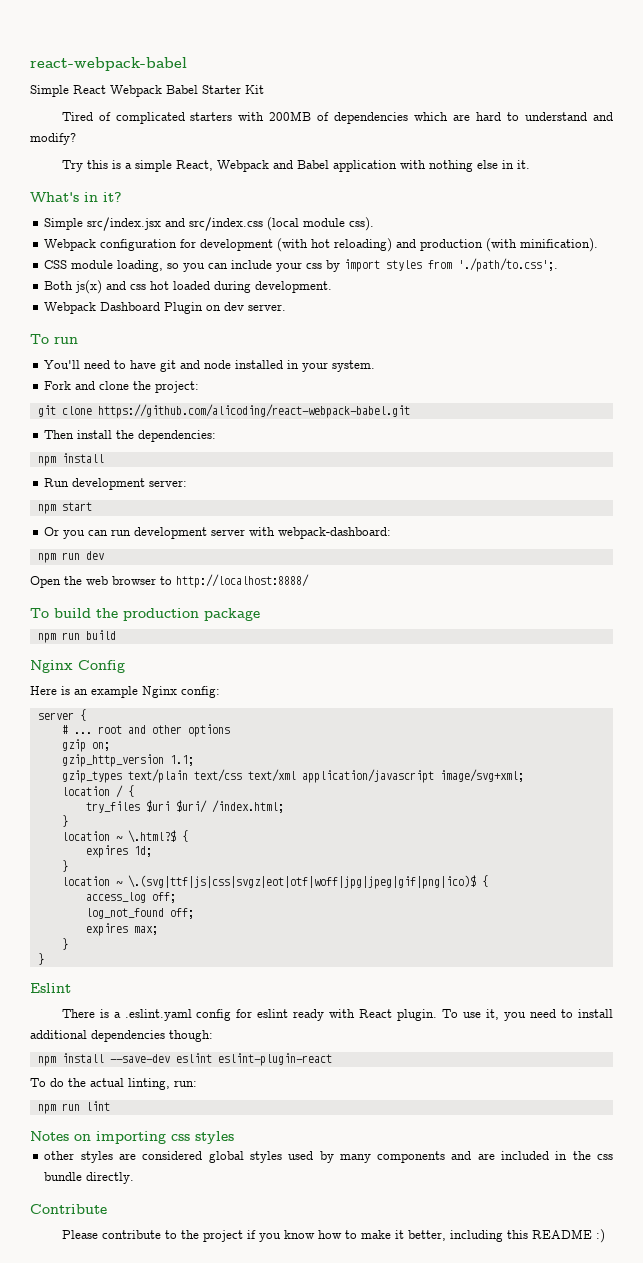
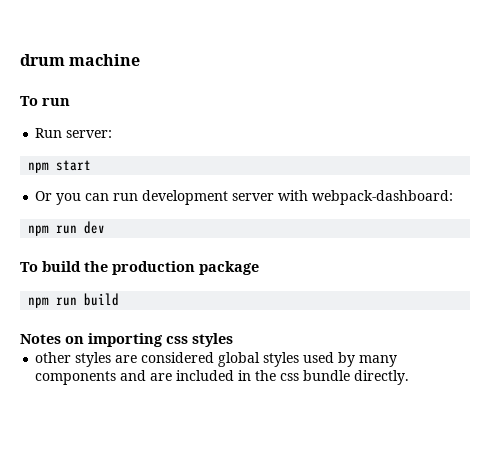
[30,57,187,71] [30,85,264,97] [61,111,614,124] [30,133,76,145] [61,160,530,172] [30,192,122,202] [44,217,375,231] [44,238,599,252] [44,258,559,272] [44,280,333,294] [44,302,287,314] [30,334,78,344] [44,360,376,372] [44,381,200,393] [37,404,410,418] [44,430,217,442] [37,453,104,466] react-webpack-babel // Simple React Webpack Babel Starter Kit // Tired of complicated starters with 200MB of dependencies which are hard to understand and modify? // Try this is a simple React, Webpack and Babel application with nothing else in it. // What's in it? // Simple src/index.jsx and src/index.css (local module css). // Webpack configuration for development (with hot reloading) and production (with minification). // CSS module loading, so you can include your css by import styles from './path/to.css';. // Both js(x) and css hot loaded during development. // Webpack Dashboard Plugin on dev server. // To run // You'll need to have git and node installed in your system. // Fork and clone the project: // git clone https://github.com/alicoding/react-webpack-babel.git // Then install the dependencies: // npm install -> [20,54,141,66] [20,96,70,106] drum machine // To run
[72,478,146,490] development -> (63, 133) none
[30,574,309,588] // Open the web browser to http://localhost:8888/ -> (106, 227) none
[30,660,125,673] [30,686,220,698] [37,709,86,721] [61,724,230,737] [61,739,110,752] [61,754,194,767] [61,769,524,783] [61,785,134,798] [85,800,284,813] [61,815,68,827] [61,830,188,843] [85,845,152,858] [61,860,68,872] [61,875,488,889] [85,892,176,903] [85,908,194,919] [85,923,158,936] [61,938,68,950] [37,953,44,965] [30,983,71,993] [61,1009,613,1021] [30,1030,213,1042] [37,1053,332,1066] [30,1078,197,1090] [37,1101,110,1114] // Nginx Config // Here is an example Nginx config: // server { // # ... root and other options // gzip on; // gzip_http_version 1.1; // gzip_types text/plain text/css text/xml application/javascript image/svg+xml; // location / { // try_files $uri $uri/ /index.html; // } // location ~ \.html?$ { // expires 1d; // } // location ~ \.(svg|ttf|js|css|svgz|eot|otf|woff|jpg|jpeg|gif|png|ico)$ { // access_log off; // log_not_found off; // expires max; // } // } // Eslint // There is a .eslint.yaml config for eslint ready with React plugin. To use it, you need to install additional dependencies though: // npm install --save-dev eslint eslint-plugin-react // To do the actual linting, run: // npm run lint -> (120, 299) none
[30,1204,107,1214] [61,1229,605,1243] // Contribute // Please contribute to the project if you know how to make it better, including this README :) -> (410, 377) none

